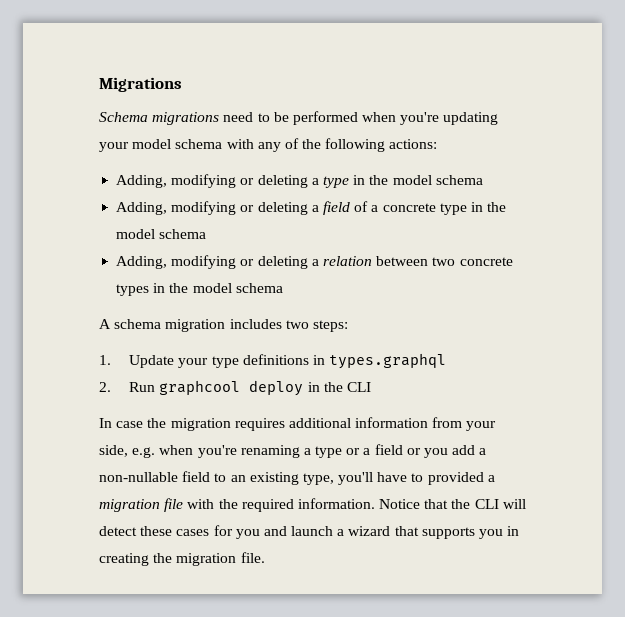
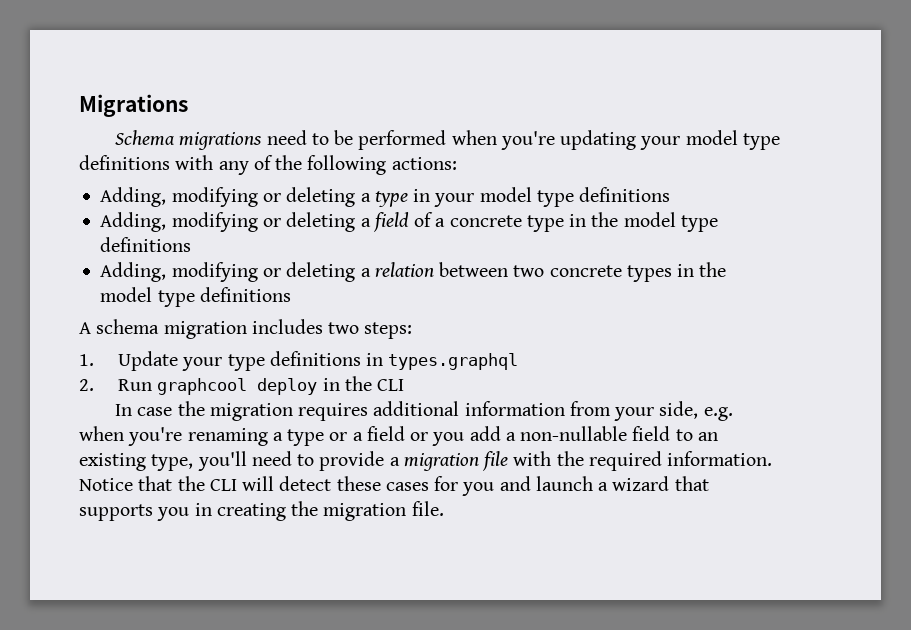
[175,139,223,149] schema -> [742,133,780,150] [79,155,170,170] type definitions
[369,175,483,185] the model schema -> [434,187,671,207] your model type definitions
[159,229,207,239] schema -> [680,215,718,232] [100,237,192,252] type definitions
[235,283,283,293] schema -> [157,287,291,307] type definitions
[377,472,484,485] have to provided -> [251,451,385,471] need to provide

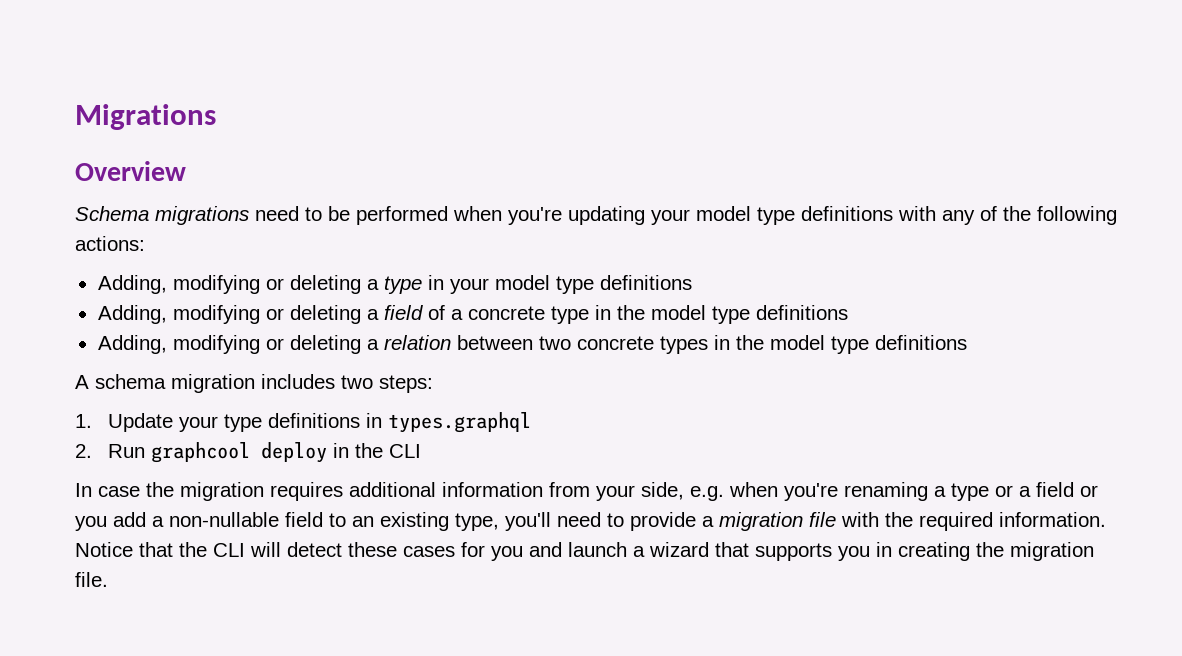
(188, 105) none -> [75,161,186,181] // Overview

